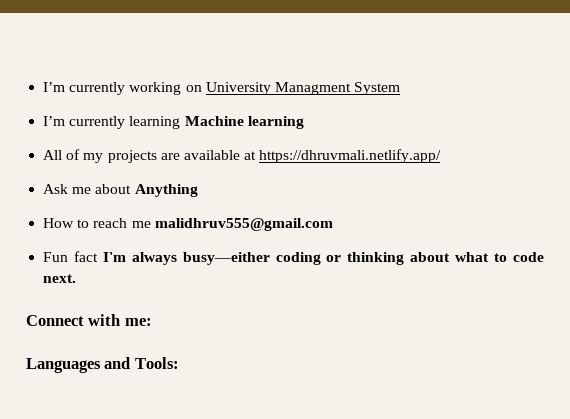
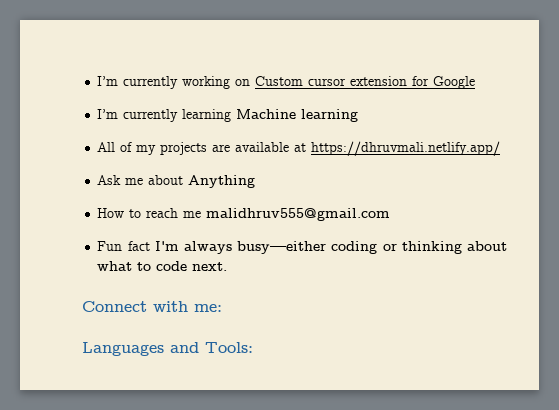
[205,82,401,95] University Managment System -> [255,76,476,89] Custom cursor extension for Google

